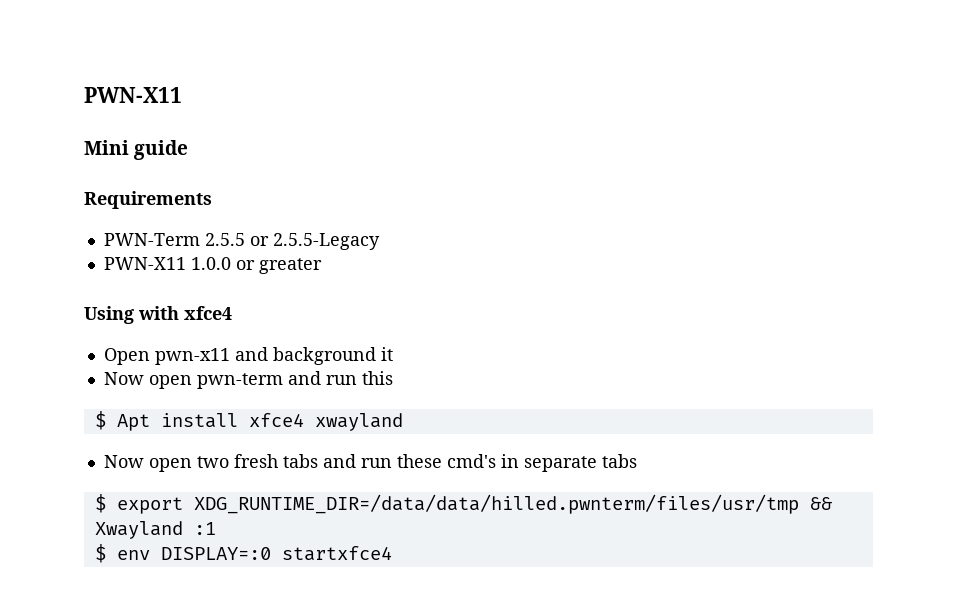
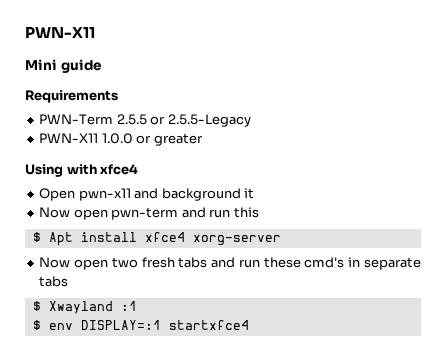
[314,413,403,431] xwayland -> [192,235,281,246] xorg-server
[116,494,832,514] export XDG_RUNTIME_DIR=/data/data/hilled.pwnterm/files/usr/tmp && -> (41, 306) none
[160,547,271,560] DISPLAY=:0 -> [80,320,161,330] DISPLAY=:1

